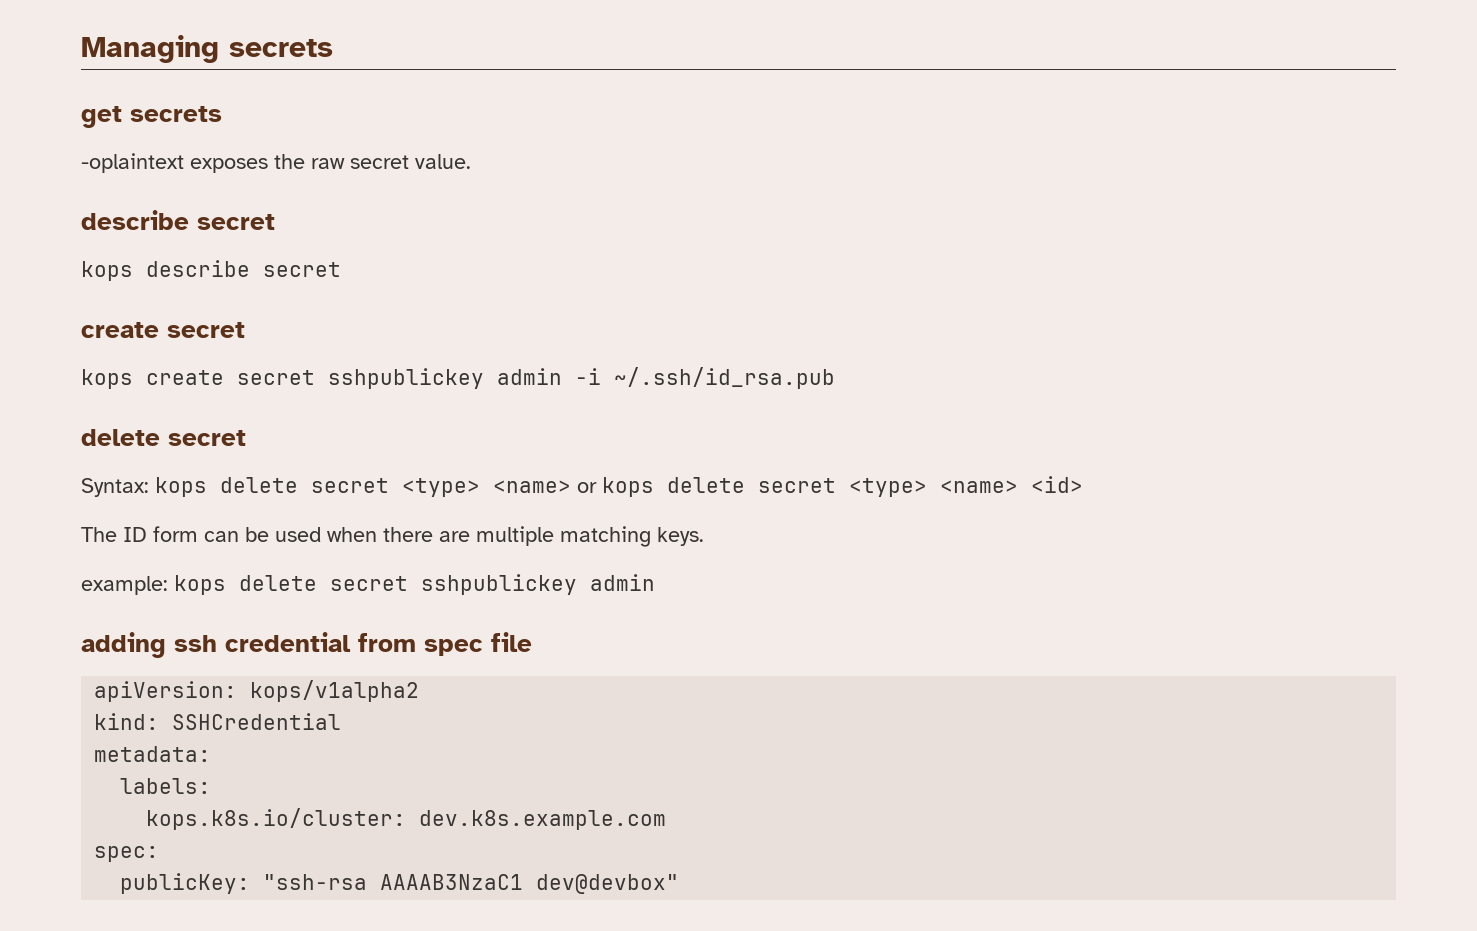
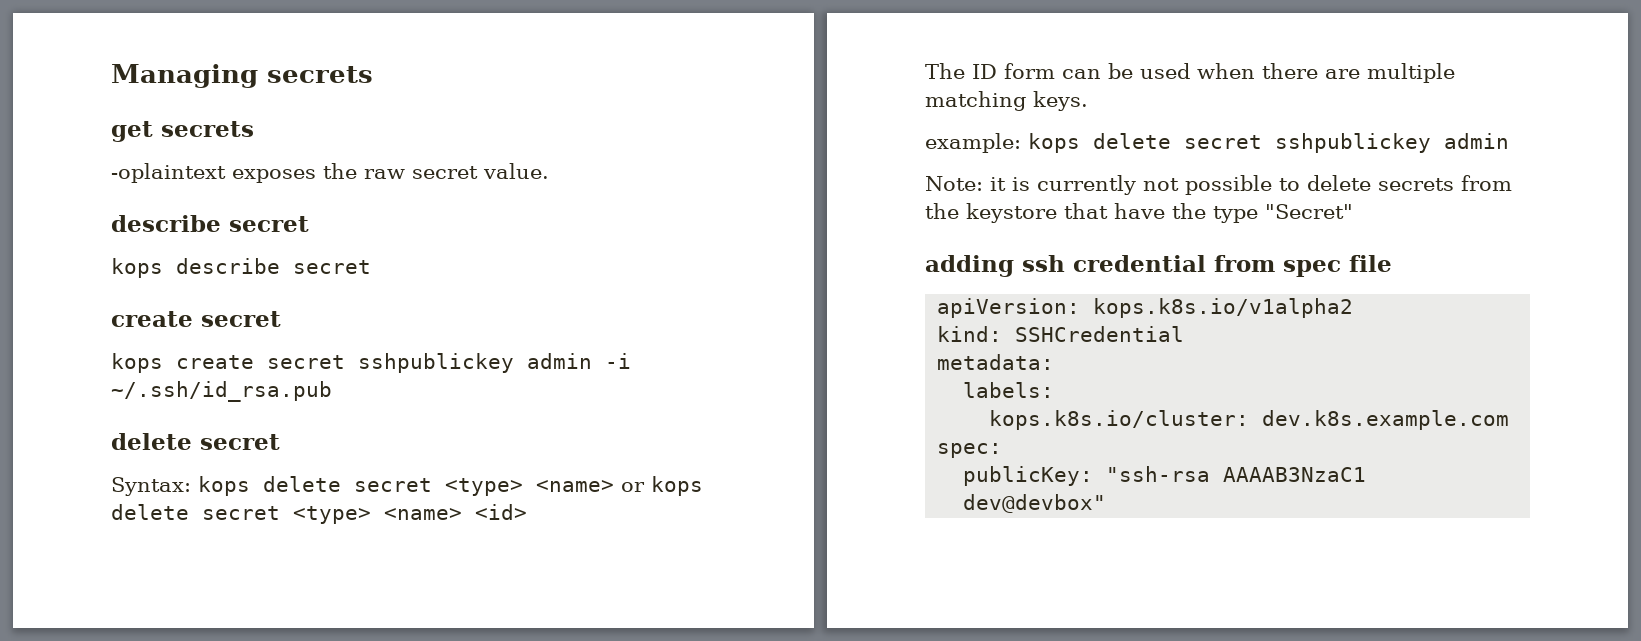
(655, 582) none -> [925,175,1512,195] [925,203,1353,223] // Note: it is currently not possible to delete secrets from the keystore that have the type "Secret"
[250,680,420,702] kops/v1alpha2 -> [1093,298,1354,318] kops.k8s.io/v1alpha2

